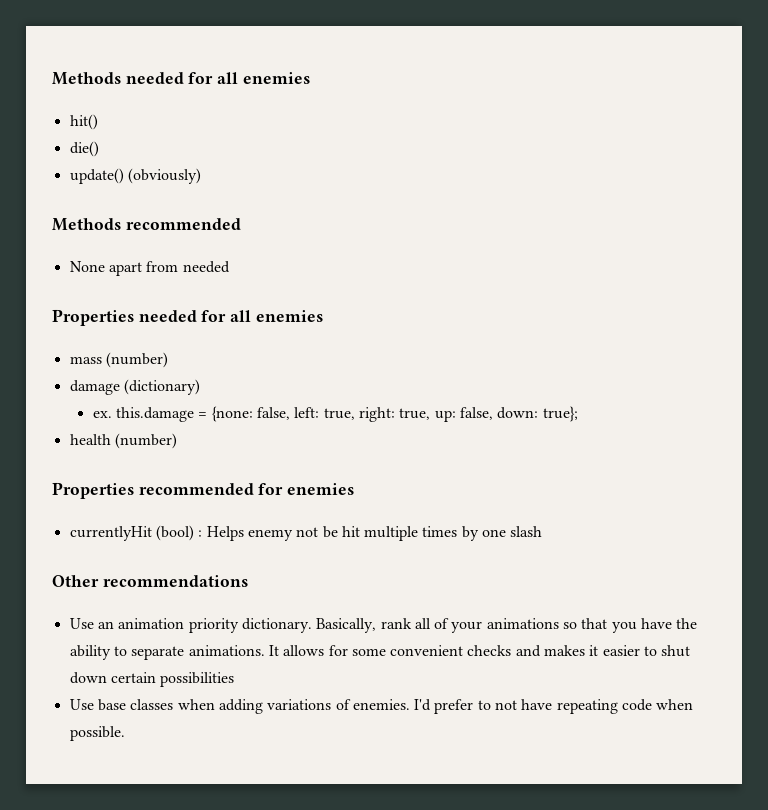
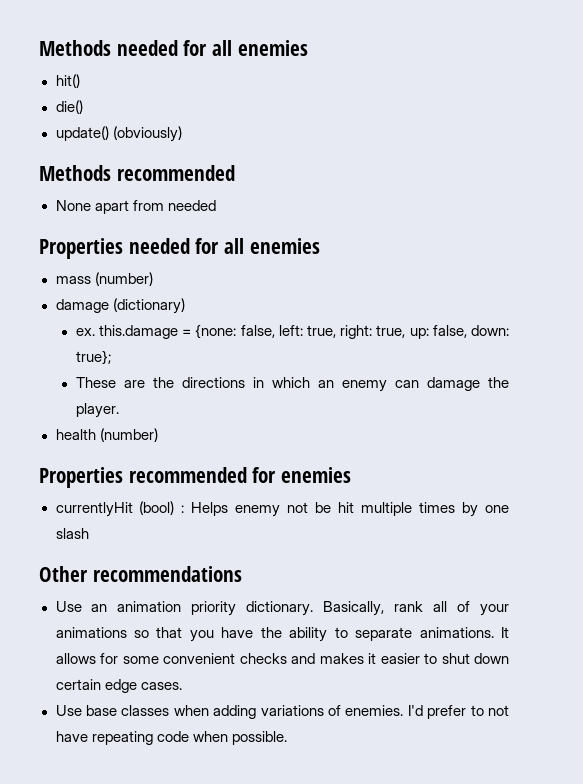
(578, 414) none -> [75,377,509,392] [75,403,119,418] // These are the directions in which an enemy can damage the player.
[160,672,235,687] possibilities -> [104,679,182,693] edge cases.

